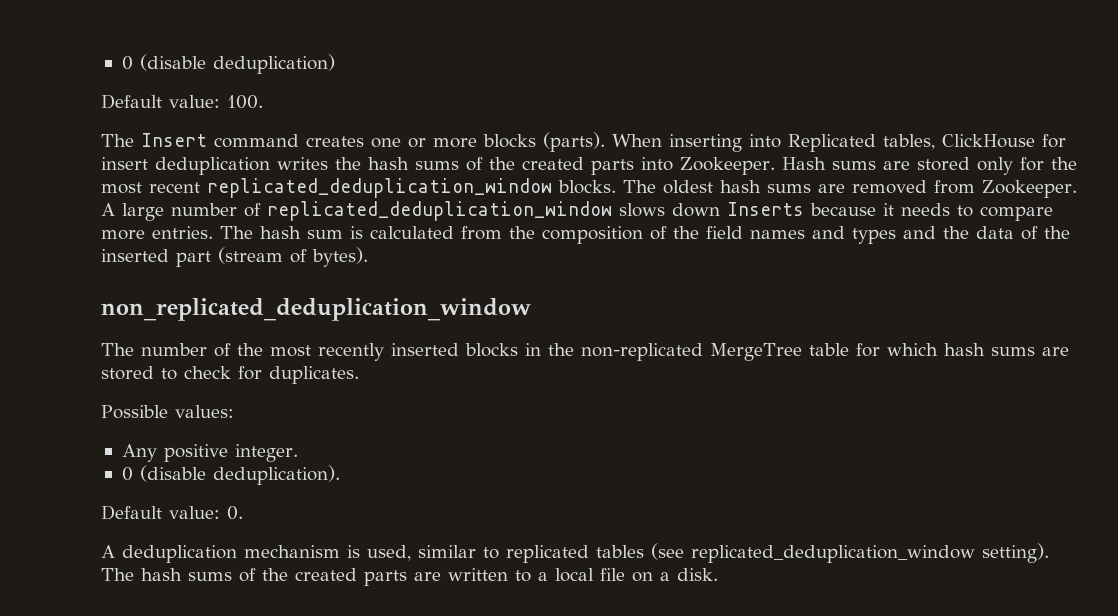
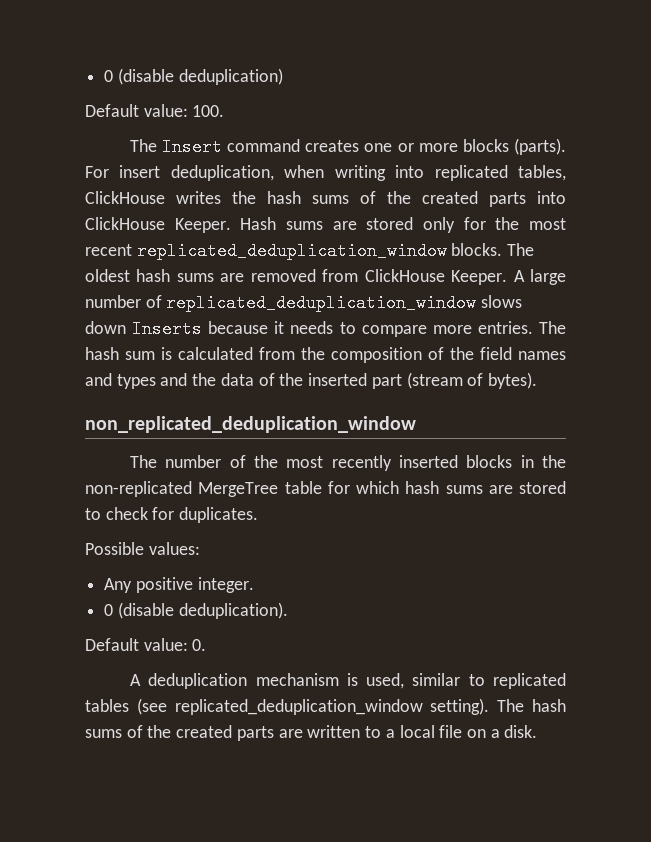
[612,134,1066,152] [101,157,270,175] When inserting into Replicated tables, ClickHouse for insert deduplication -> [85,165,566,181] [85,191,165,204] For insert deduplication, when writing into replicated tables, ClickHouse
[680,157,775,175] Zookeeper. -> [85,217,231,233] ClickHouse Keeper.
[982,180,1077,198] Zookeeper. -> [364,269,508,285] ClickHouse Keeper.

